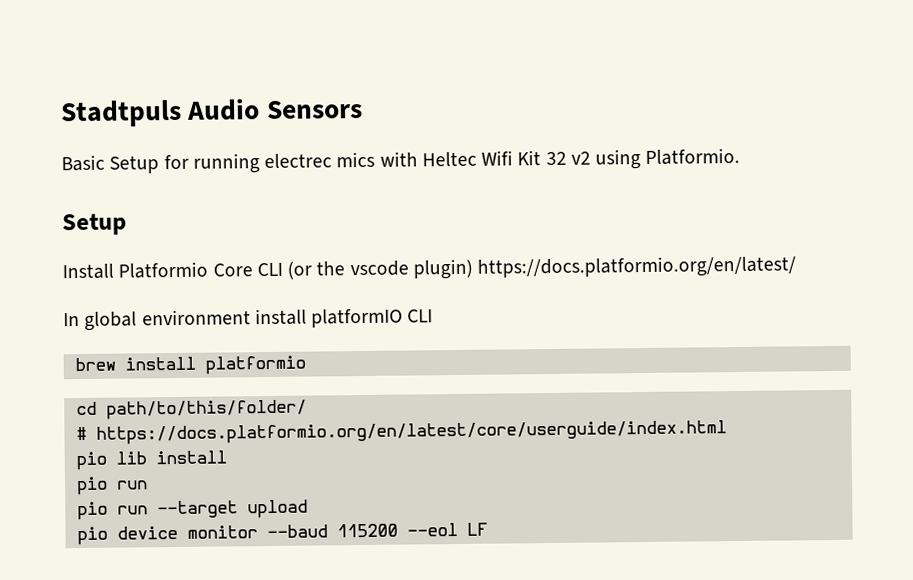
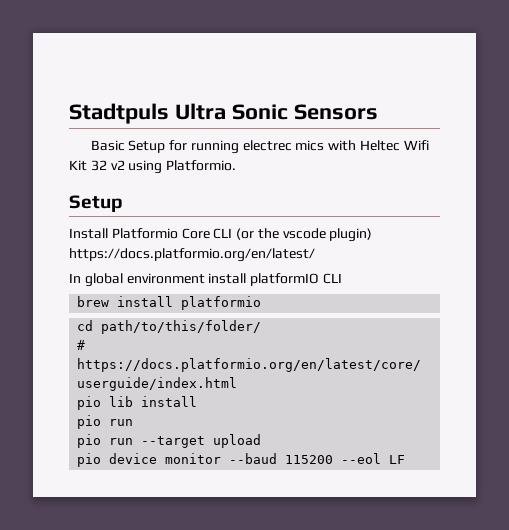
[186,98,261,121] Audio -> [174,103,288,120] Ultra Sonic

